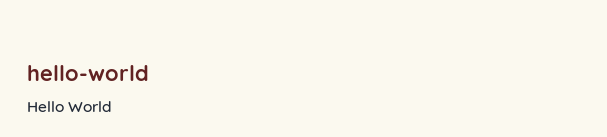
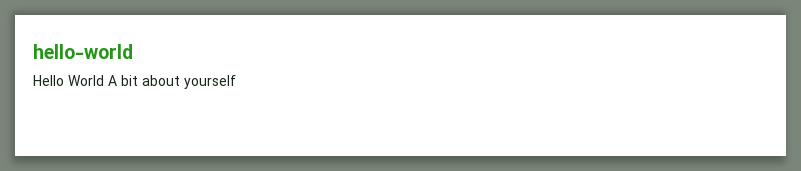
(113, 106) none -> [108,75,236,89] A bit about yourself

